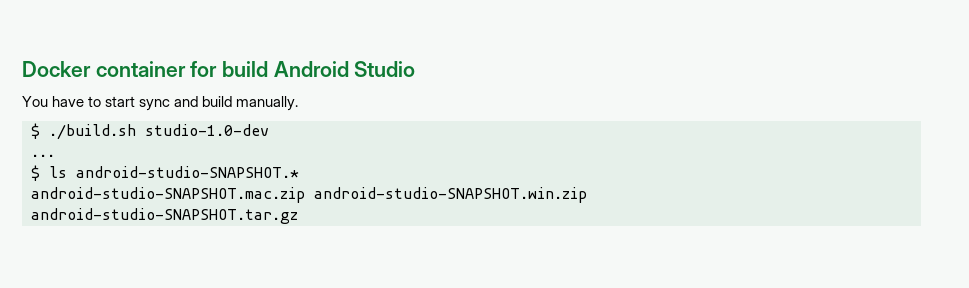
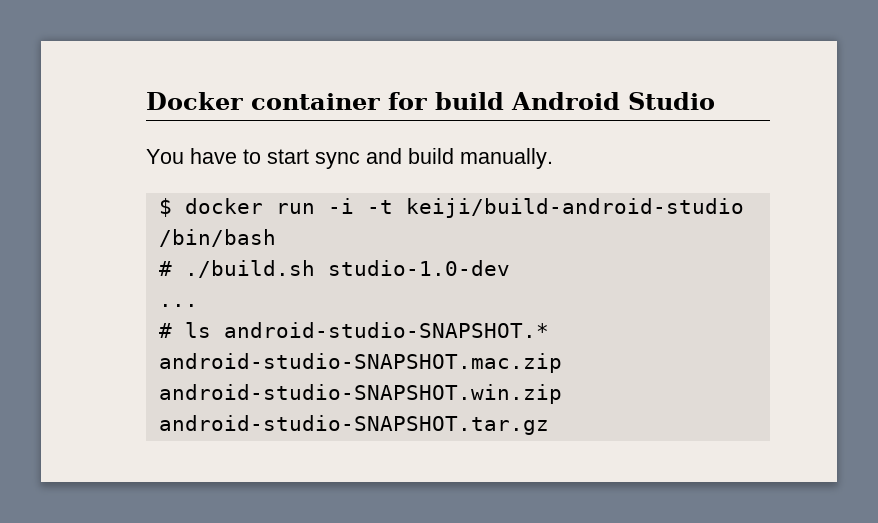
(40, 131) none -> [184,198,744,218] [158,229,276,247] [158,261,172,276] docker run -i -t keiji/build-android-studio /bin/bash // #
[31,165,40,181] $ -> [158,323,172,338] #

